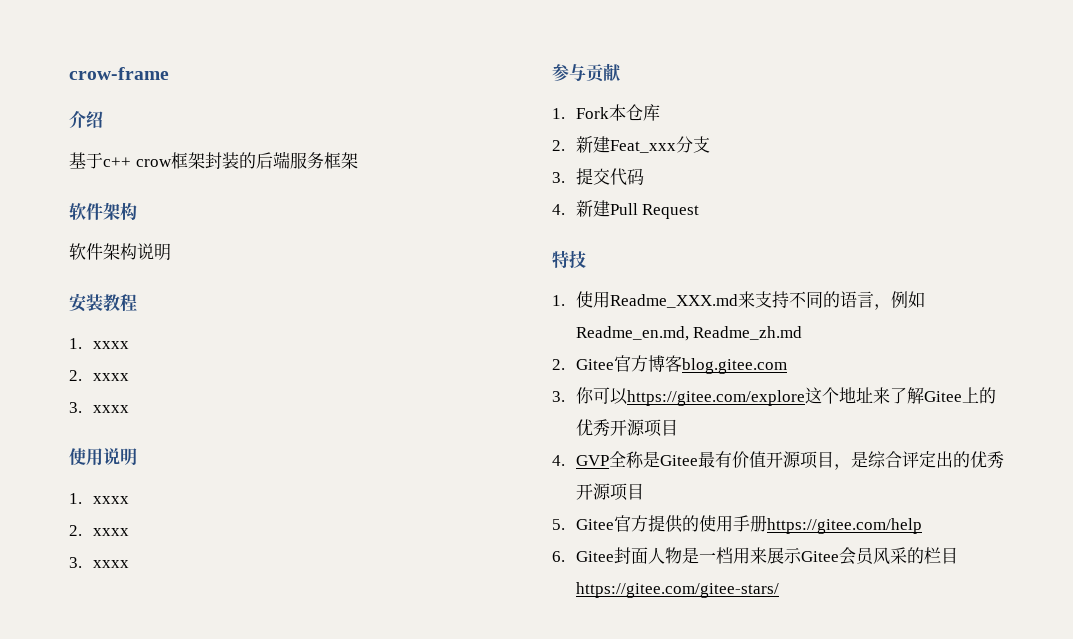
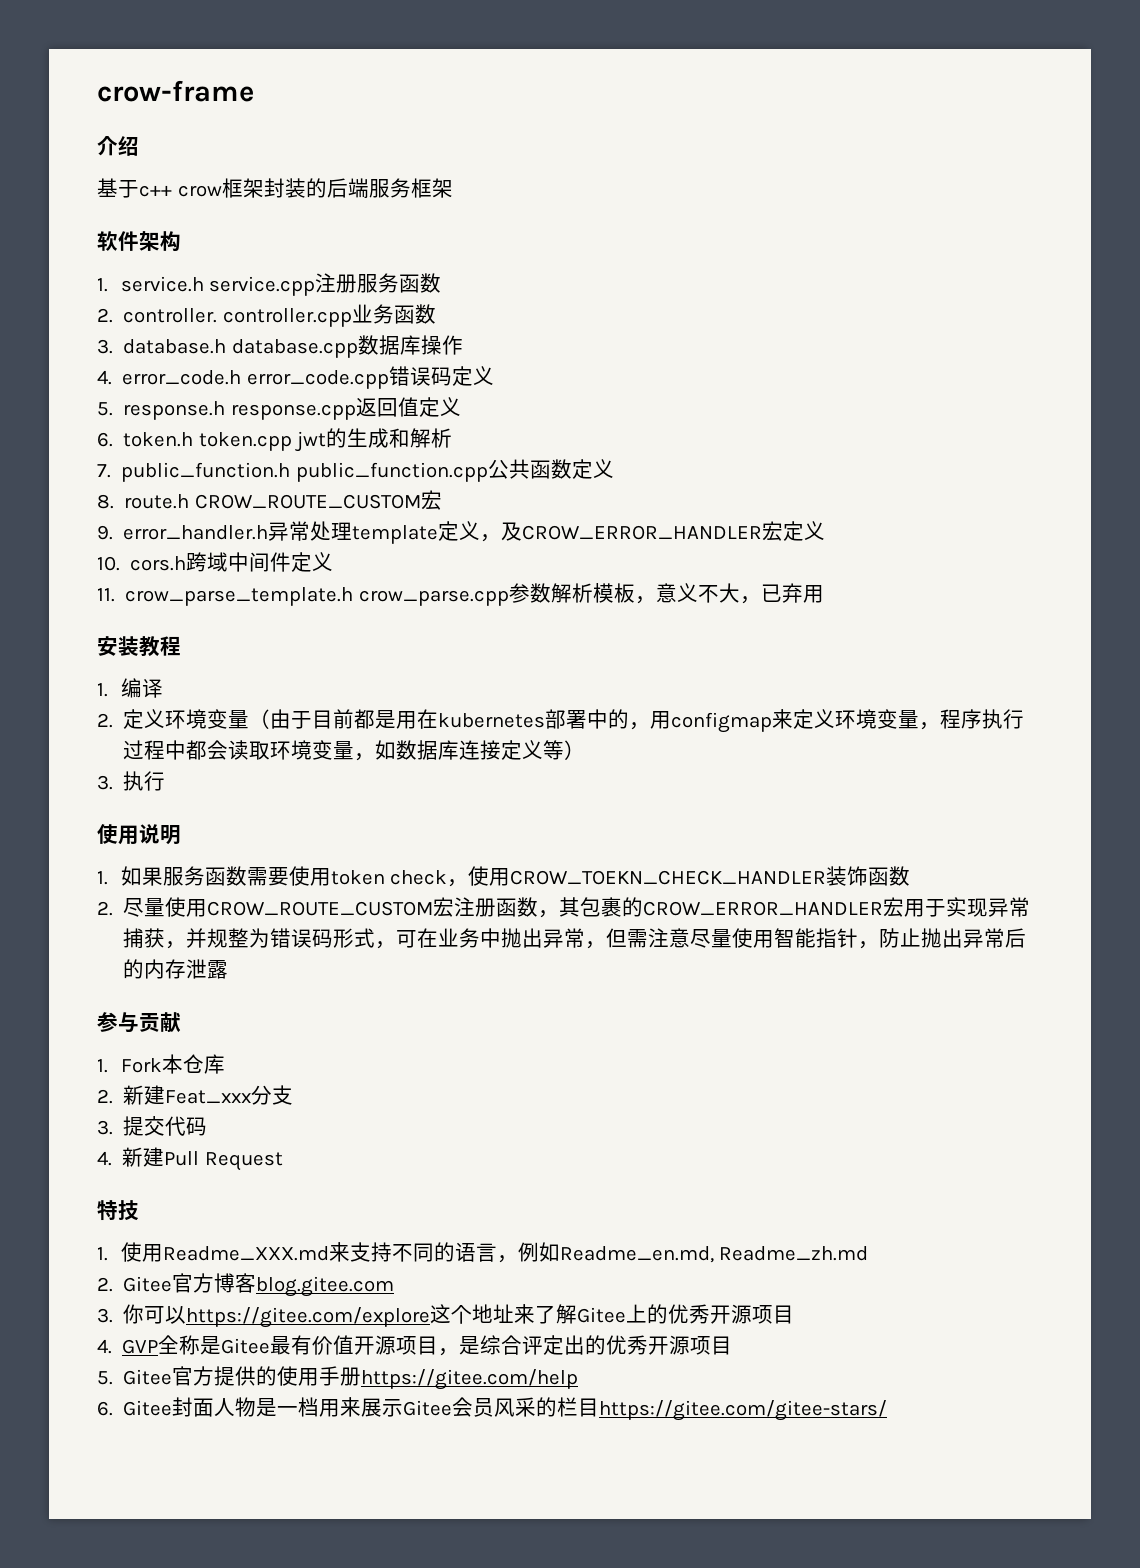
[69,243,171,261] 软件架构说明 -> [97,273,442,296] [97,304,436,327] [97,335,463,358] [97,366,494,389] [97,397,461,420] [97,428,453,452] [97,459,614,482] [97,490,442,510] [97,521,826,544] [97,552,334,572] [97,583,824,606] 1. service.h service.cpp注册服务函数 // 2. controller. controller.cpp业务函数 // 3. database.h database.cpp数据库操作 // 4. error_code.h error_code.cpp错误码定义 // 5. response.h response.cpp返回值定义 // 6. token.h token.cpp jwt的生成和解析 // 7. public_function.h public_function.cpp公共函数定义 // 8. route.h CROW_ROUTE_CUSTOM宏 // 9. error_handler.h异常处理template定义，及CROW_ERROR_HANDLER宏定义 // 10. cors.h跨域中间件定义 // 11. crow_parse_template.h crow_parse.cpp参数解析模板，意义不大，已弃用
[92,341,129,349] [69,370,129,381] [69,402,129,413] xxxx // 2. xxxx // 3. xxxx -> [120,678,163,698] [97,709,1025,733] [123,740,586,761] [97,771,166,791] 编译 // 2.定义环境变量（由于目前都是用在kubernetes部署中的，用configmap来定义环境变量，程序执行过程中都会读取环境变量，如数据库连接定义等） // 3.执行
[92,496,129,504] [69,525,129,536] [69,557,129,568] xxxx // 2. xxxx // 3. xxxx -> [120,866,911,887] [97,897,1031,918] [123,928,1027,949] [123,959,229,979] 如果服务函数需要使用token check，使用CROW_TOEKN_CHECK_HANDLER装饰函数 // 2.尽量使用CROW_ROUTE_CUSTOM宏注册函数，其包裹的CROW_ERROR_HANDLER宏用于实现异常捕获，并规整为错误码形式，可在业务中抛出异常，但需注意尽量使用智能指针，防止抛出异常后的内存泄露

